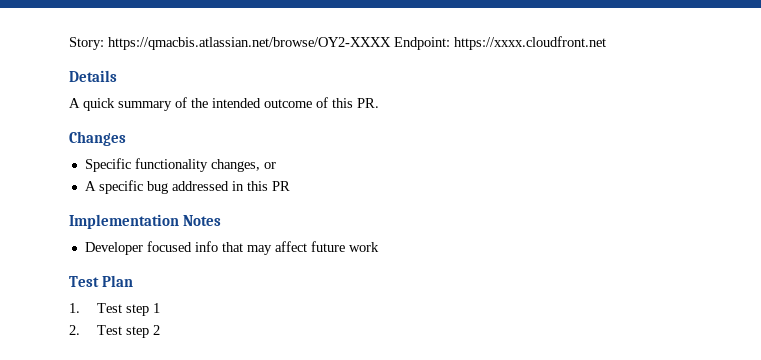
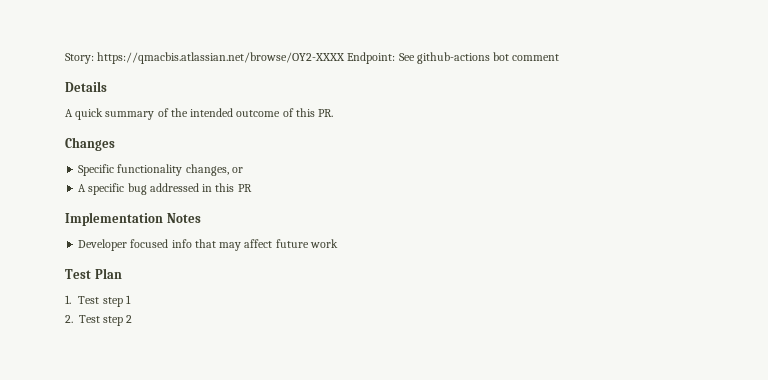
[454,36,606,50] https://xxxx.cloudfront.net -> [398,52,560,64] See github-actions bot comment

